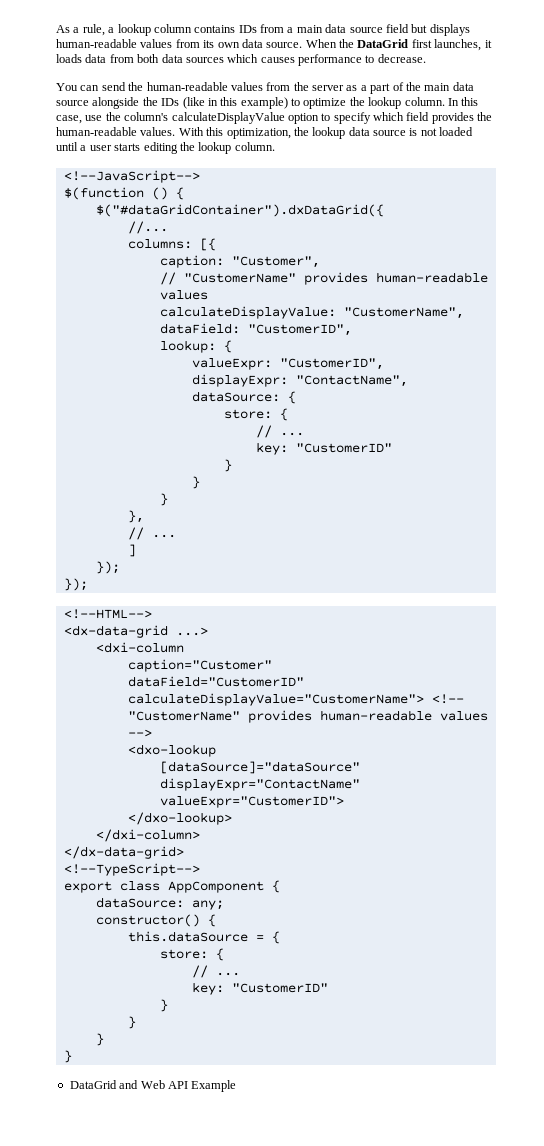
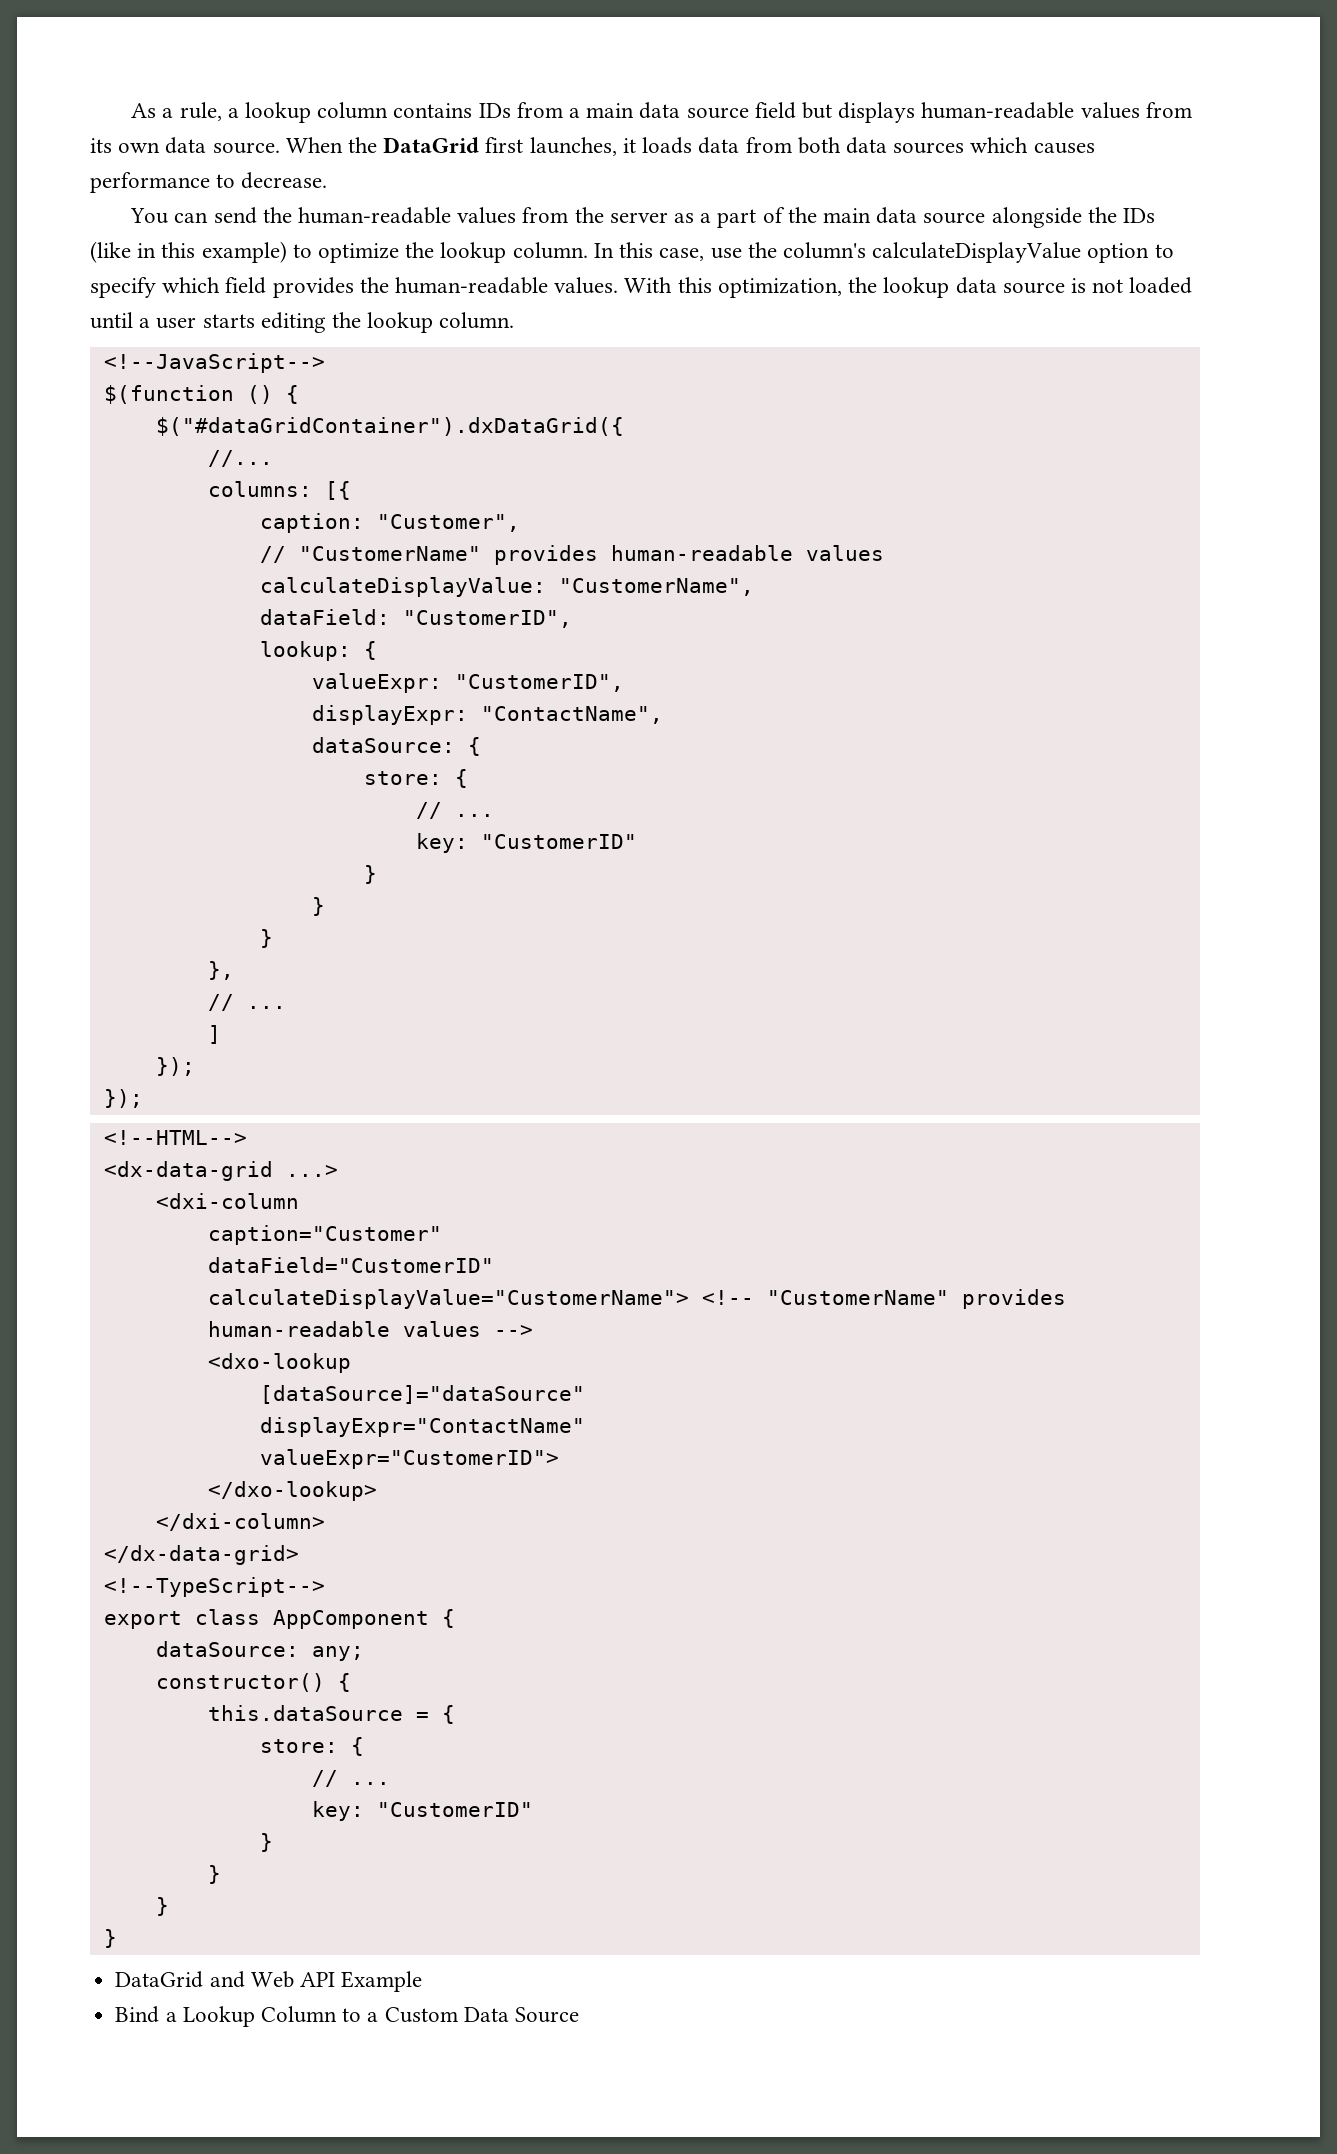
(237, 1086) none -> [115,2006,579,2027] // Bind a Lookup Column to a Custom Data Source

